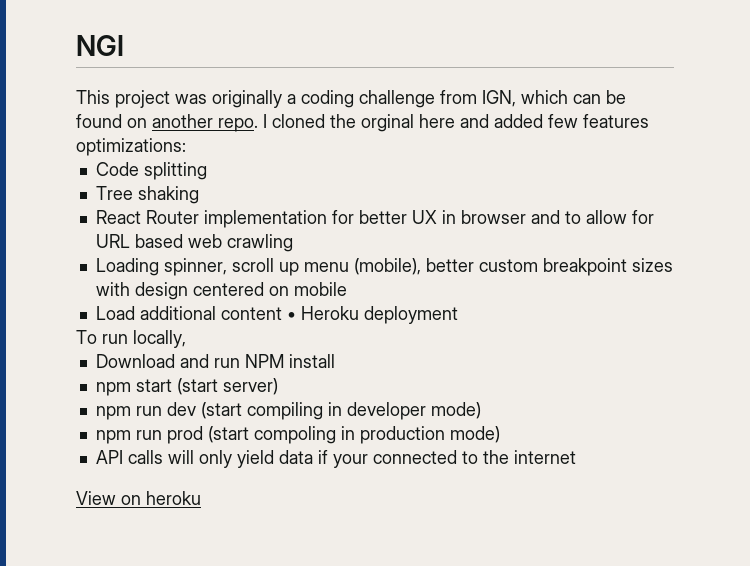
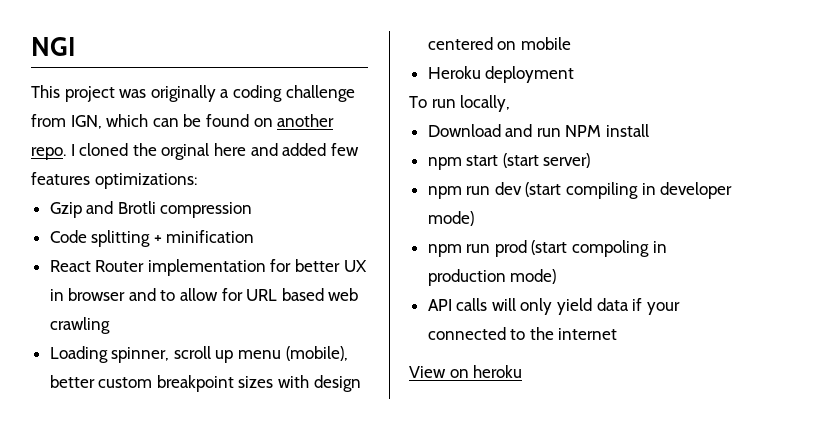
(186, 147) none -> [49,201,253,218] // Gzip and Brotli compression
[95,186,199,204] // Tree shaking -> [153,230,255,243] + minification
[95,306,296,320] Load additional content • -> (571, 43) none

